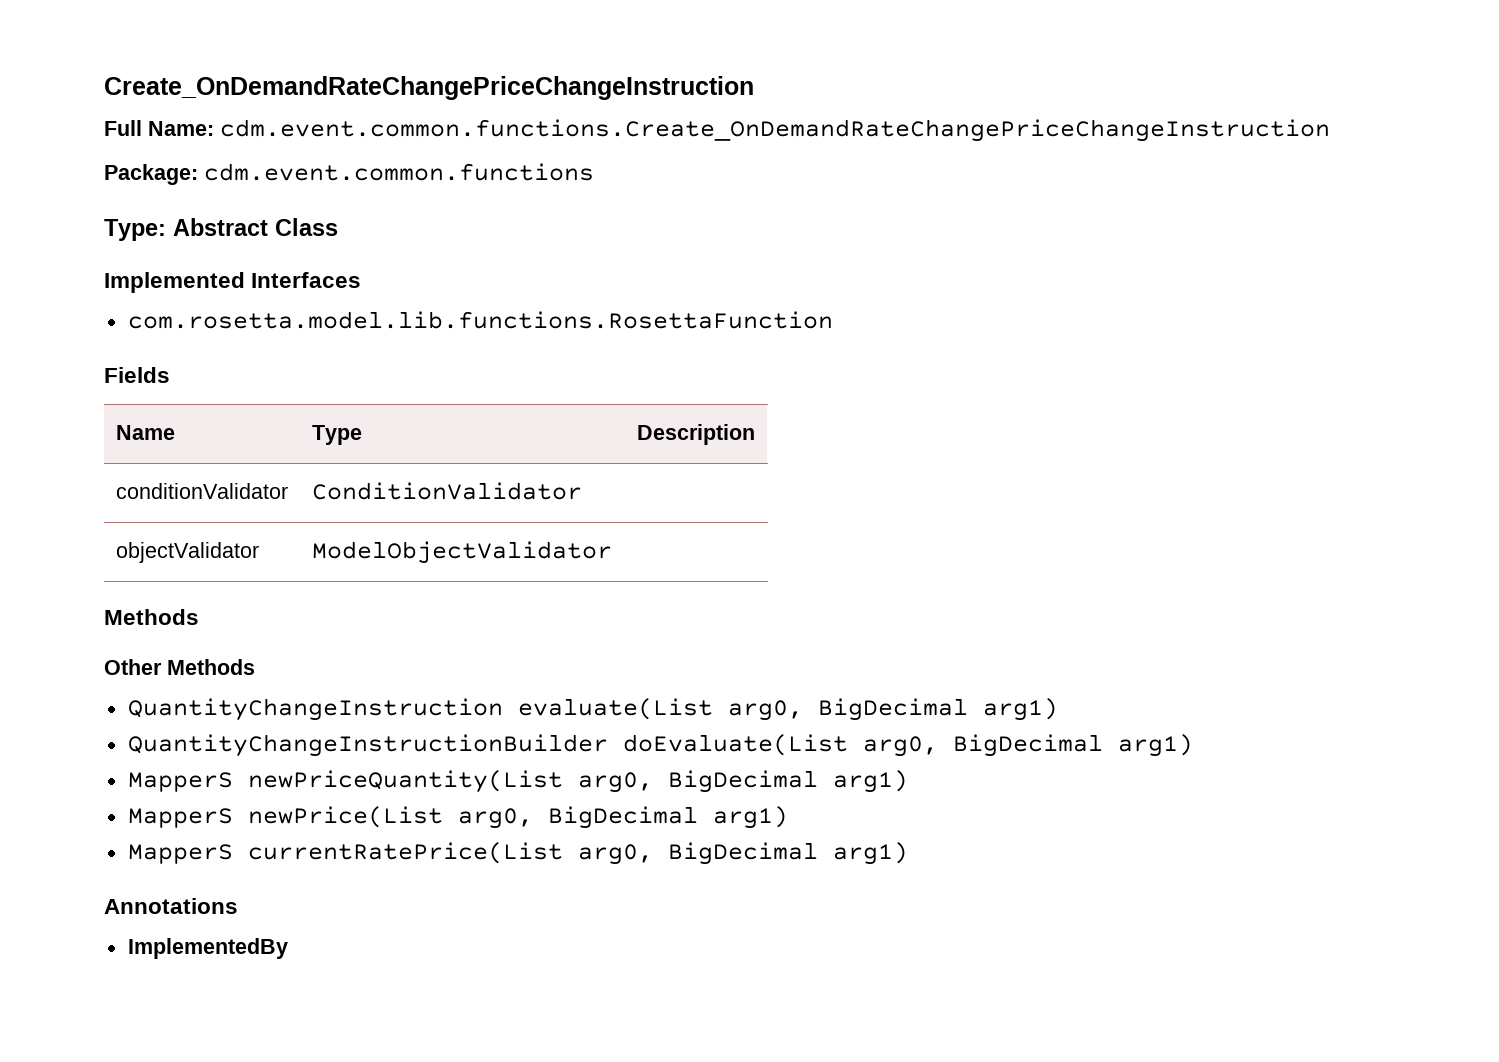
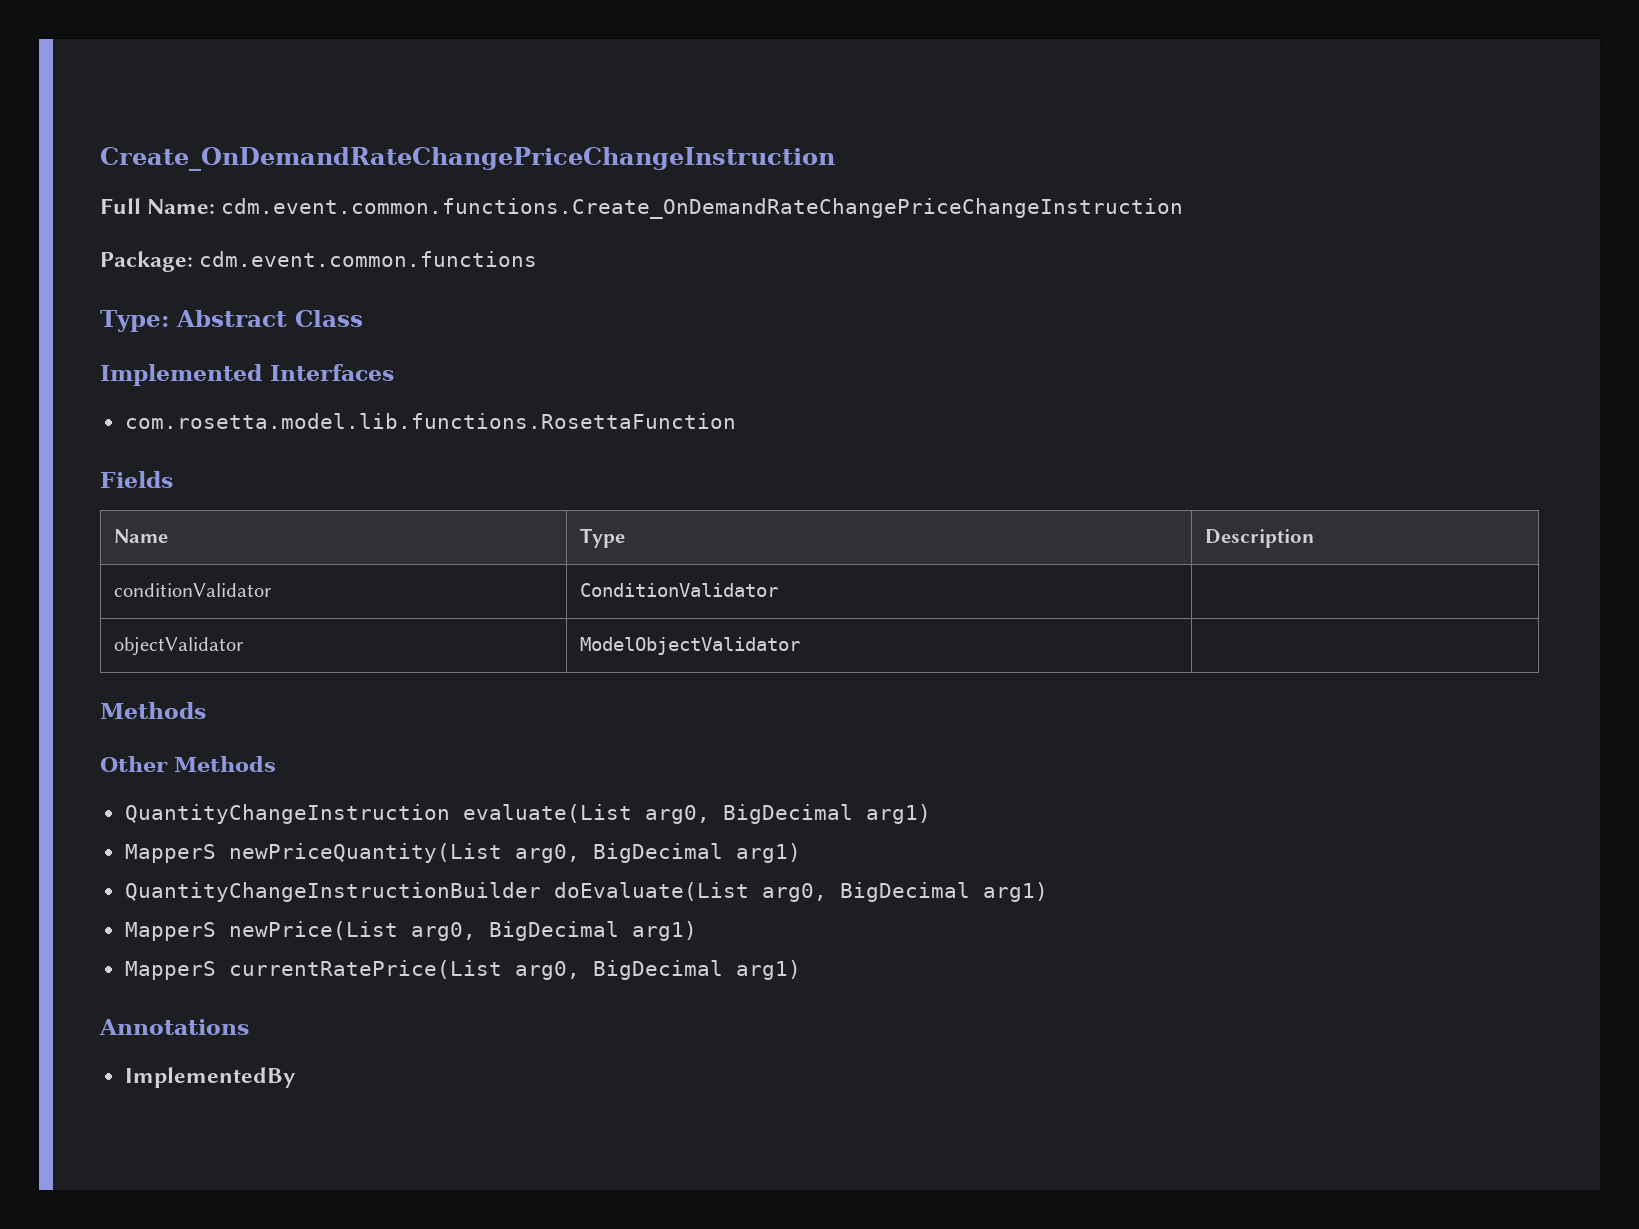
[127,734,1193,757] [127,770,563,793] QuantityChangeInstructionBuilder doEvaluate(List arg0, BigDecimal arg1) // MapperS newPriceQuantity(List -> [125,843,802,863] [125,882,750,902] MapperS newPriceQuantity(List arg0, BigDecimal arg1) // QuantityChangeInstructionBuilder doEvaluate(List

